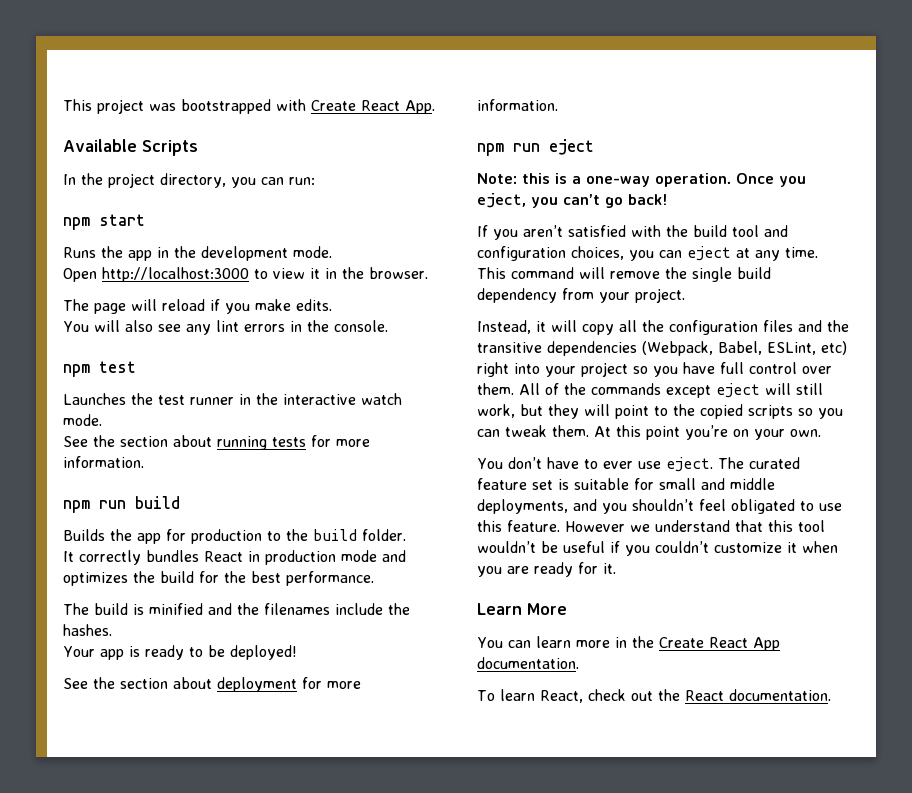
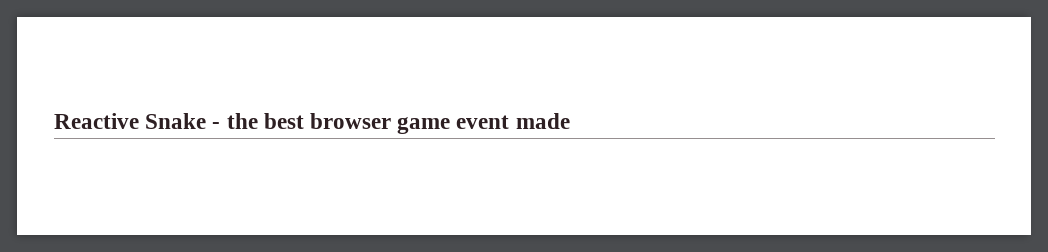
[63,99,435,114] [63,139,198,156] [63,173,315,188] [63,214,145,230] [63,246,332,261] [63,267,428,282] [63,299,332,314] [63,320,388,335] [63,361,136,377] [63,393,402,405] [63,414,102,426] [63,435,370,450] [63,456,144,468] [63,496,180,513] [63,529,406,544] [63,550,406,565] [63,571,374,586] [63,603,410,615] [63,624,112,636] [63,645,297,660] [63,677,361,692] [477,99,558,111] [477,139,594,156] [477,173,806,187] [477,193,667,208] [477,225,788,240] [477,246,818,261] [477,267,771,282] [477,288,685,303] [477,320,849,335] [477,341,847,356] [477,362,832,377] [477,383,823,398] [477,404,843,419] [477,425,821,440] [477,457,800,472] [477,478,775,490] [477,499,842,514] [477,520,825,532] [477,541,838,556] [477,562,616,577] [477,603,567,615] [477,636,780,651] [477,657,579,669] [477,689,831,703] This project was bootstrapped with Create React App. // Available Scripts // In the project directory, you can run: // npm start // Runs the app in the development mode. // Open http://localhost:3000 to view it in the browser. // The page will reload if you make edits. // You will also see any lint errors in the console. // npm test // Launches the test runner in the interactive watch mode. // See the section about running tests for more information. // npm run build // Builds the app for production to the build folder. // It correctly bundles React in production mode and optimizes the build for the best performance. // The build is minified and the filenames include the hashes. // Your app is ready to be deployed! // See the section about deployment for more information. // npm run eject // Note: this is a one-way operation. Once you eject, you can’t go back! // If you aren’t satisfied with the build tool and configuration choices, you can eject at any time. This command will remove the single build dependency from your project. // Instead, it will copy all the configuration files and the transitive dependencies (Webpack, Babel, ESLint, etc) right into your project so you have full control over them. All of the commands except eject will still work, but they will point to the copied scripts so you can tweak them. At this point you’re on your own. // You don’t have to ever use eject. The curated feature set is suitable for small and middle deployments, and you shouldn’t feel obligated to use this feature. However we understand that this tool wouldn’t be useful if you couldn’t customize it when you are ready for it. // Learn More // You can learn more in the Create React App documentation. // To learn React, check out the React documentation. -> [54,113,570,134] Reactive Snake - the best browser game event made

